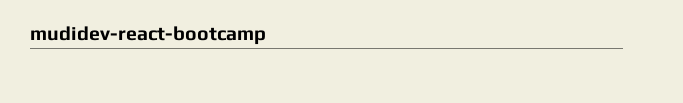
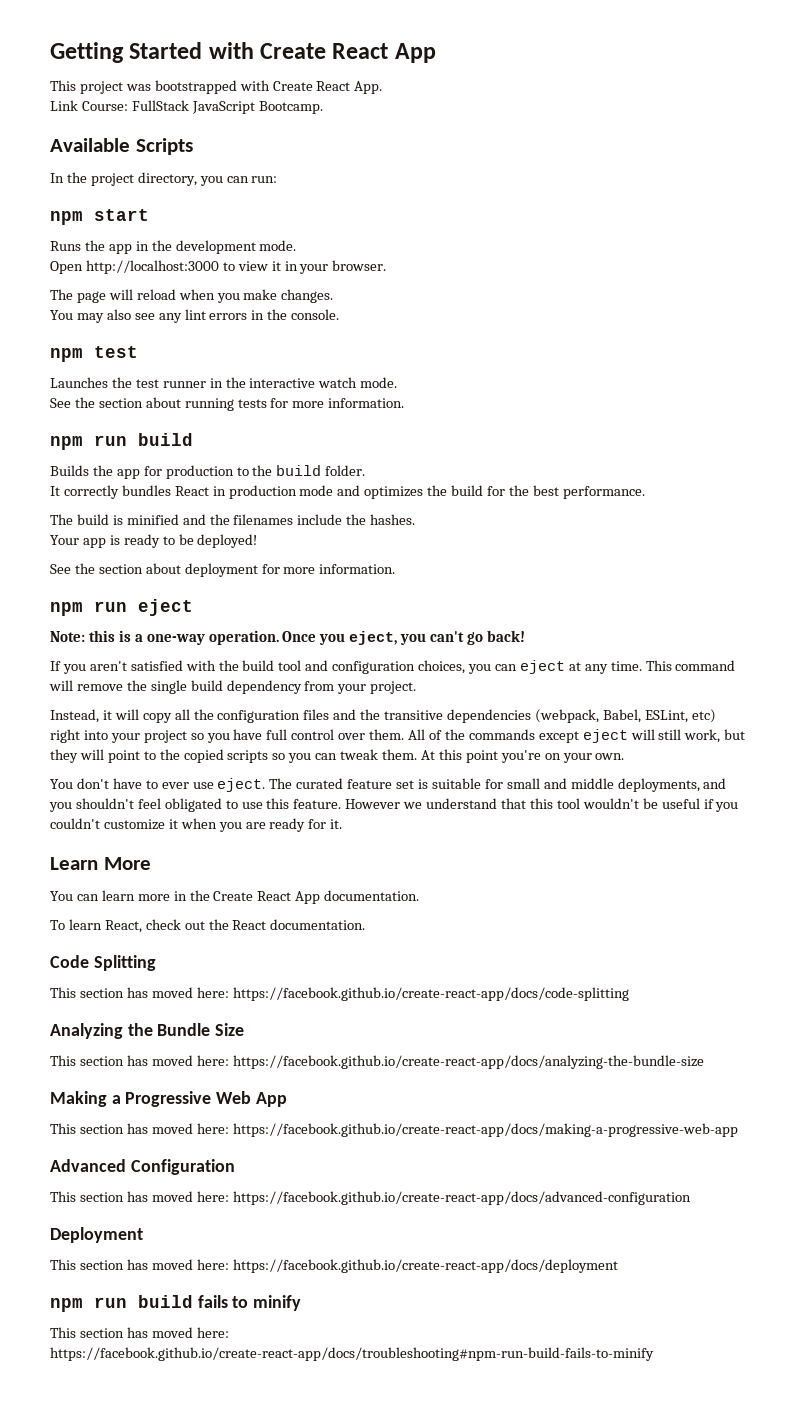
[30,26,266,45] mudidev-react-bootcamp -> [50,42,436,63] [50,80,383,94] [50,100,323,114] [50,138,193,155] [50,172,278,186] [50,209,149,225] [50,240,297,254] [50,260,387,274] [50,289,334,303] [50,309,340,323] [50,346,138,362] [50,377,398,388] [50,397,405,411] [50,433,193,450] [50,465,366,479] [50,485,645,499] [50,514,416,525] [50,534,258,548] [50,563,396,577] [50,599,193,616] [50,630,525,645] [50,660,736,674] [49,680,417,694] [50,709,716,723] [50,729,746,743] [50,749,625,763] [50,778,727,792] [49,798,739,812] [50,818,343,832] [50,857,151,870] [50,890,420,904] [50,919,366,933] [50,955,156,971] [50,987,629,1001] [50,1023,245,1039] [50,1055,704,1069] [50,1091,287,1107] [50,1123,738,1137] [50,1159,235,1175] [50,1191,691,1205] [50,1227,143,1243] [50,1259,618,1273] [50,1295,302,1312] [50,1327,229,1338] [50,1347,654,1361] Getting Started with Create React App // This project was bootstrapped with Create React App. // Link Course: FullStack JavaScript Bootcamp. // Available Scripts // In the project directory, you can run: // npm start // Runs the app in the development mode. // Open http://localhost:3000 to view it in your browser. // The page will reload when you make changes. // You may also see any lint errors in the console. // npm test // Launches the test runner in the interactive watch mode. // See the section about running tests for more information. // npm run build // Builds the app for production to the build folder. // It correctly bundles React in production mode and optimizes the build for the best performance. // The build is minified and the filenames include the hashes. // Your app is ready to be deployed! // See the section about deployment for more information. // npm run eject // Note: this is a one-way operation. Once you eject, you can't go back! // If you aren't satisfied with the build tool and configuration choices, you can eject at any time. This command will remove the single build dependency from your project. // Instead, it will copy all the configuration files and the transitive dependencies (webpack, Babel, ESLint, etc) right into your project so you have full control over them. All of the commands except eject will still work, but they will point to the copied scripts so you can tweak them. At this point you're on your own. // You don't have to ever use eject. The curated feature set is suitable for small and middle deployments, and you shouldn't feel obligated to use this feature. However we understand that this tool wouldn't be useful if you couldn't customize it when you are ready for it. // Learn More // You can learn more in the Create React App documentation. // To learn React, check out the React documentation. // Code Splitting // This section has moved here: https://facebook.github.io/create-react-app/docs/code-splitting // Analyzing the Bundle Size // This section has moved here: https://facebook.github.io/create-react-app/docs/analyzing-the-bundle-size // Making a Progressive Web App // This section has moved here: https://facebook.github.io/create-react-app/docs/making-a-progressive-web-app // Advanced Configuration // This section has moved here: https://facebook.github.io/create-react-app/docs/advanced-configuration // Deployment // This section has moved here: https://facebook.github.io/create-react-app/docs/deployment // npm run build fails to minify // This section has moved here: https://facebook.github.io/create-react-app/docs/troubleshooting#npm-run-build-fails-to-minify

